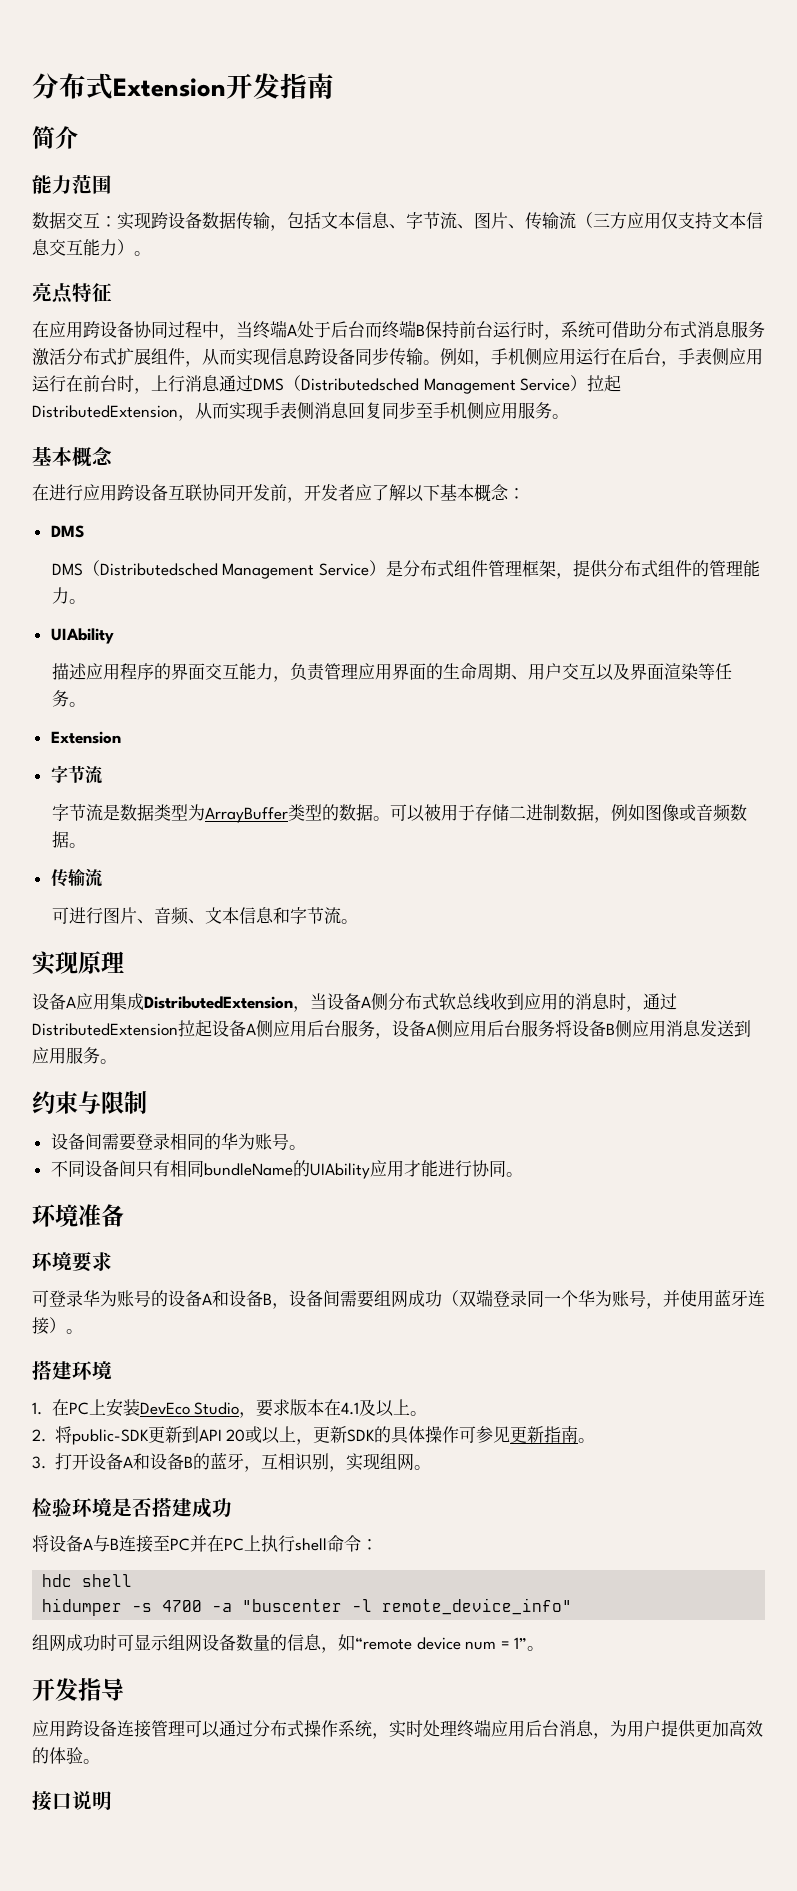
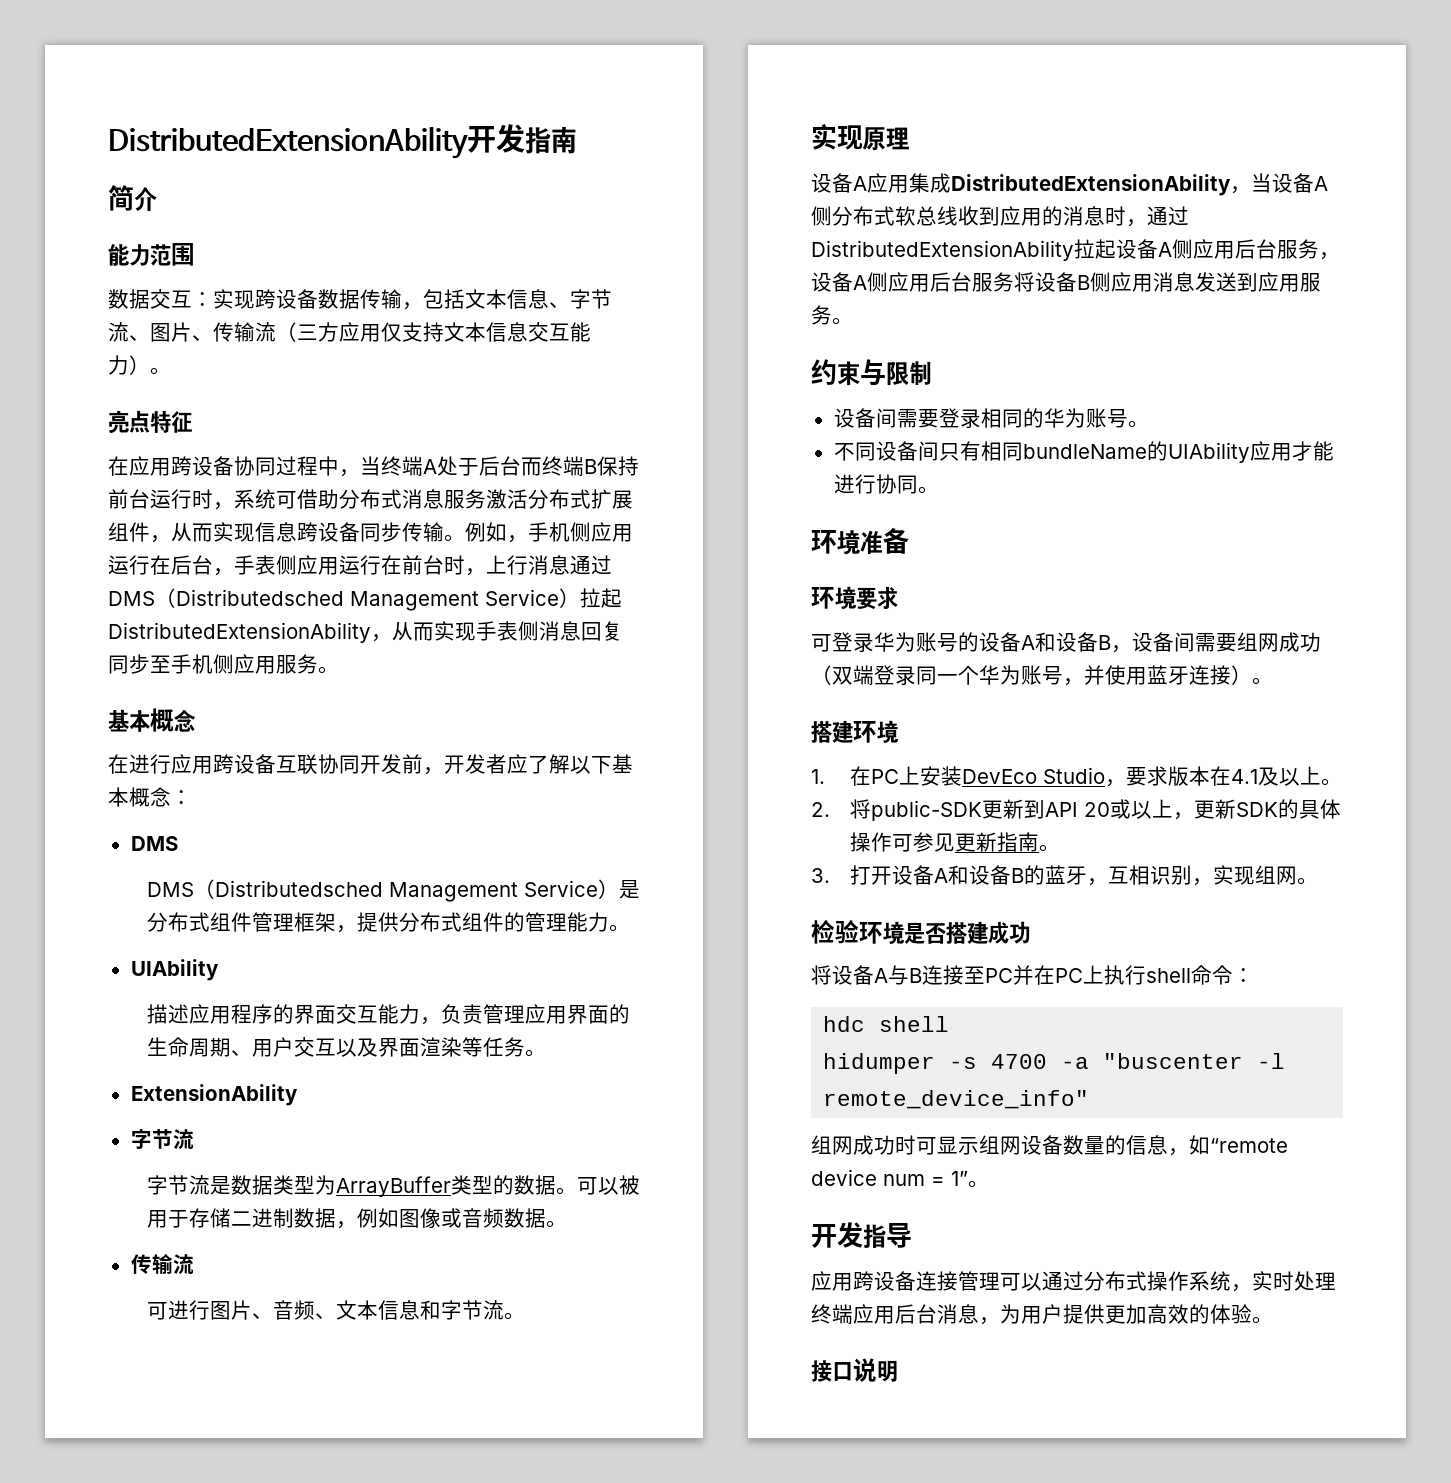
[32,73,226,100] 分布式Extension -> [108,126,468,159] DistributedExtensionAbility
[32,405,178,418] DistributedExtension -> [108,622,371,643] DistributedExtensionAbility
[50,731,121,744] Extension -> [130,1084,298,1106] ExtensionAbility
[144,996,293,1009] DistributedExtension -> [951,174,1231,196] DistributedExtensionAbility
[32,1023,178,1036] DistributedExtension -> [811,240,1074,261] DistributedExtensionAbility

